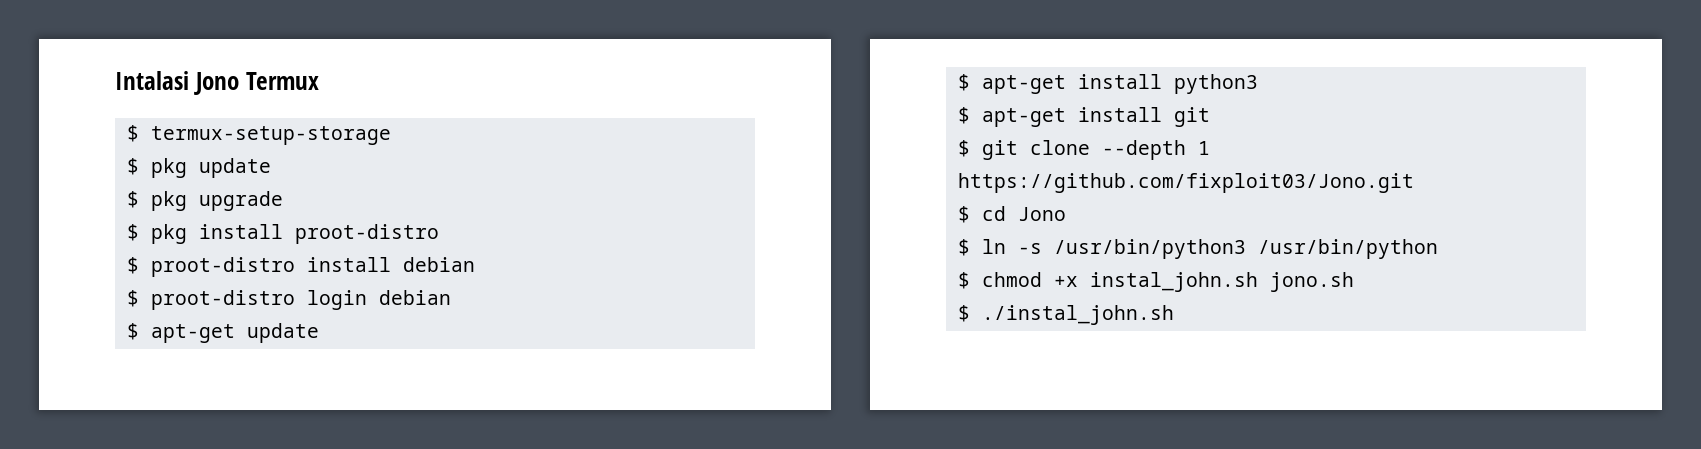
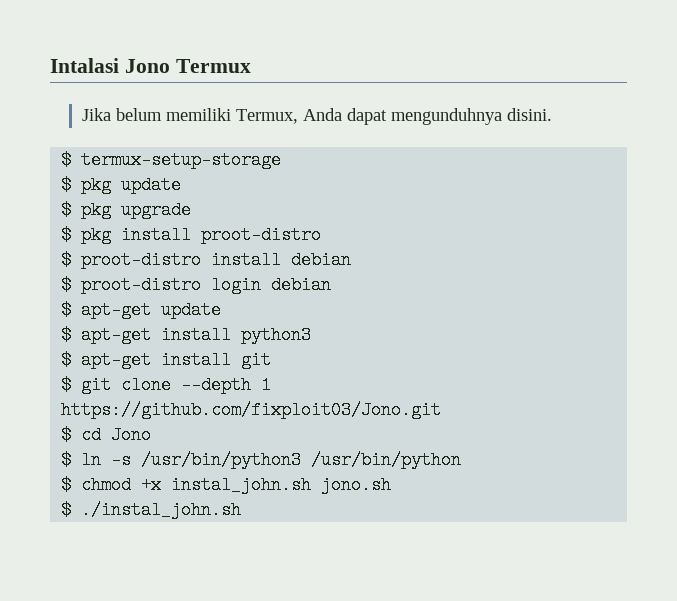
(320, 81) none -> [81,108,552,125] // Jika belum memiliki Termux, Anda dapat mengunduhnya disini.

